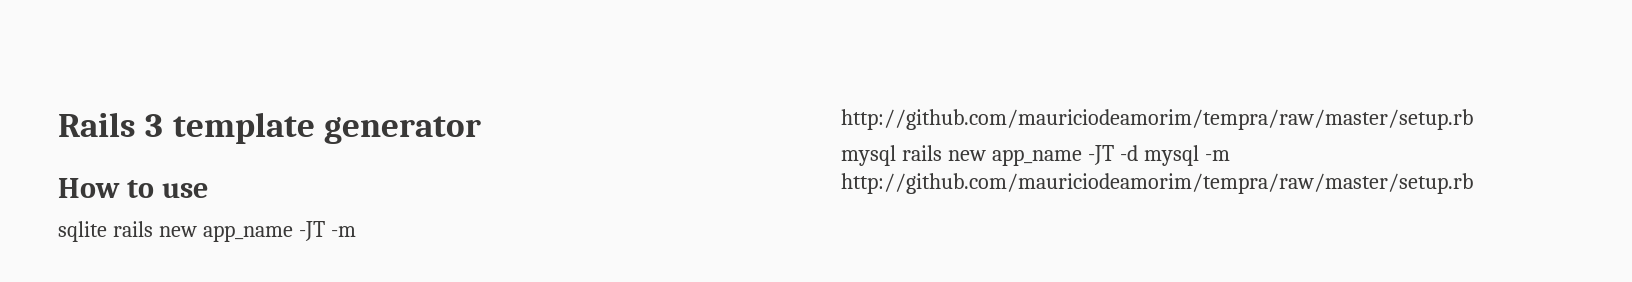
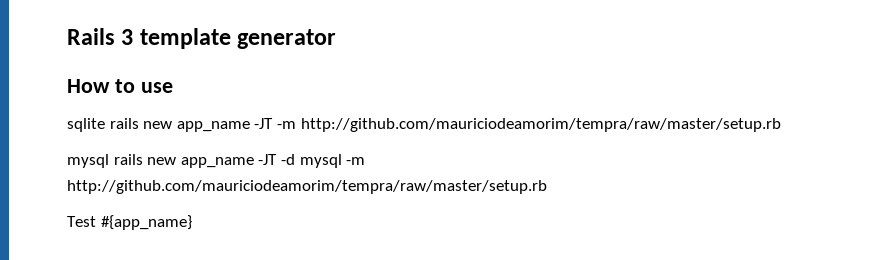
(1473, 183) none -> [67,215,192,230] // Test #{app_name}

